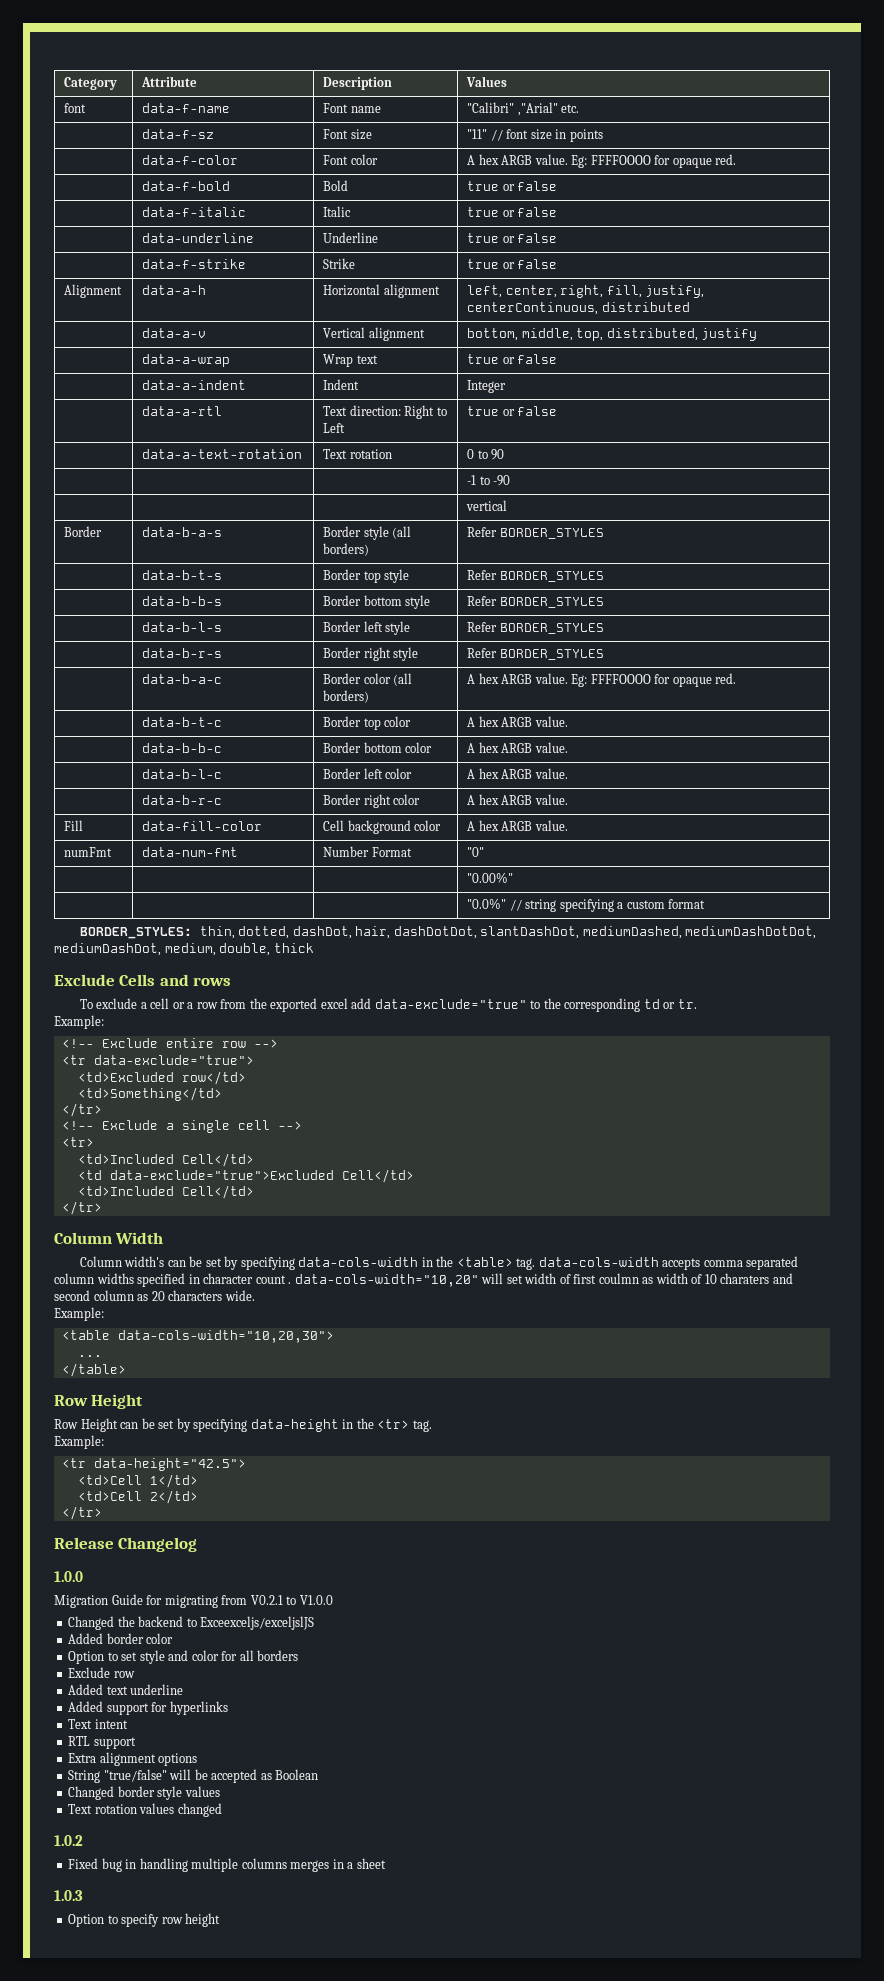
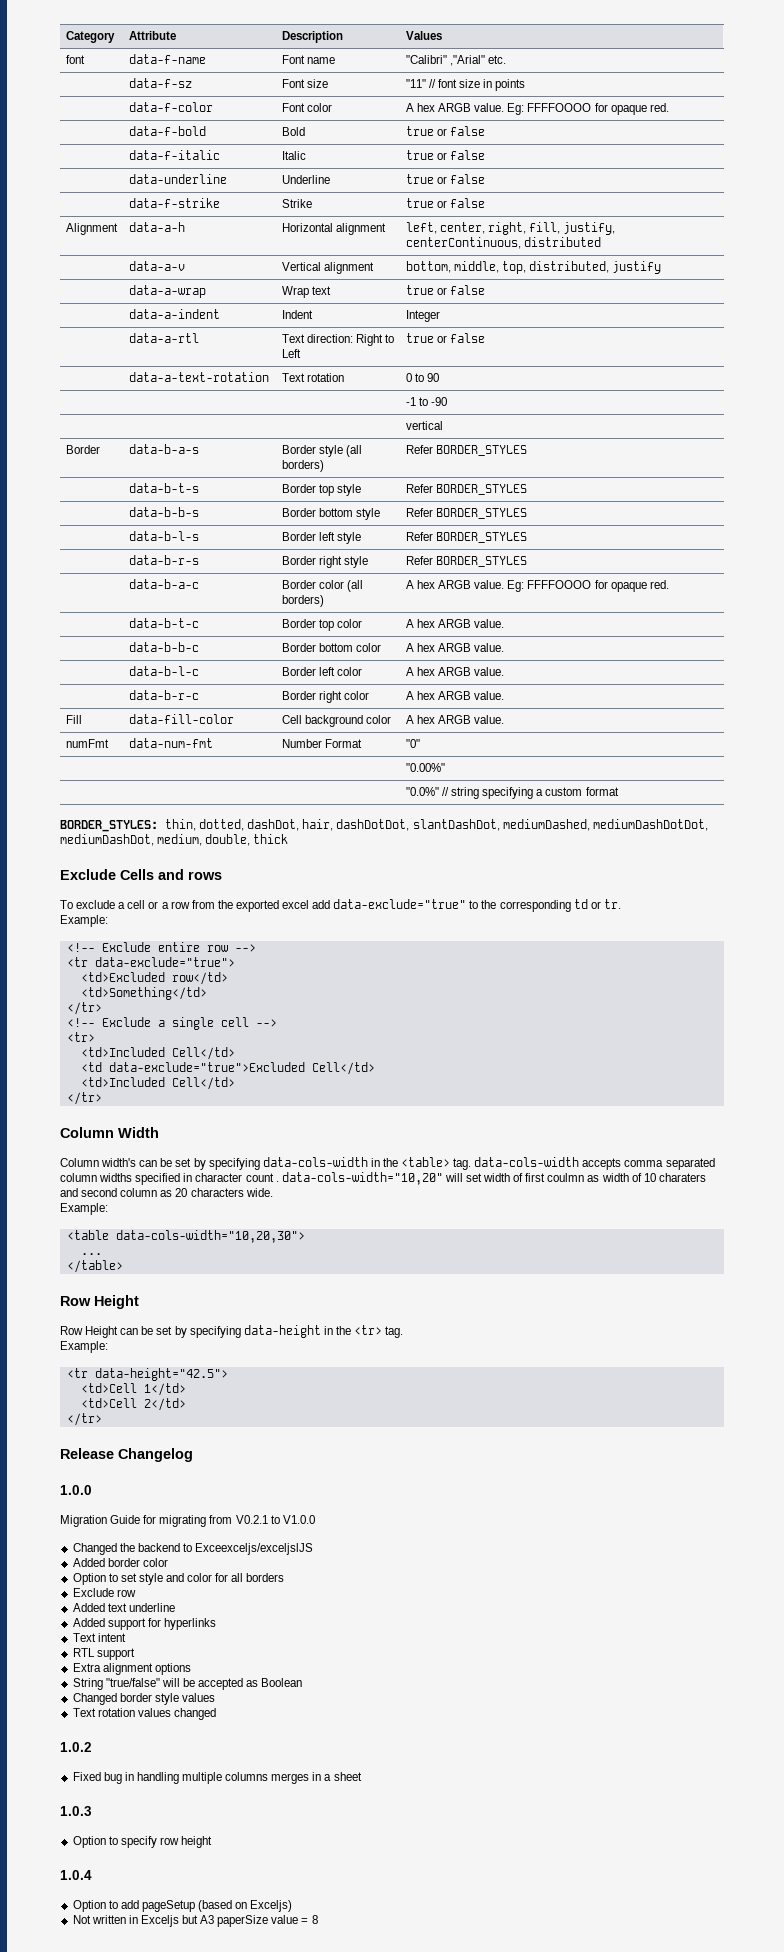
(221, 1920) none -> [60,1870,92,1880] [72,1900,293,1912] [72,1915,318,1927] // 1.0.4 // Option to add pageSetup (based on Exceljs) // Not written in Exceljs but A3 paperSize value = 8

